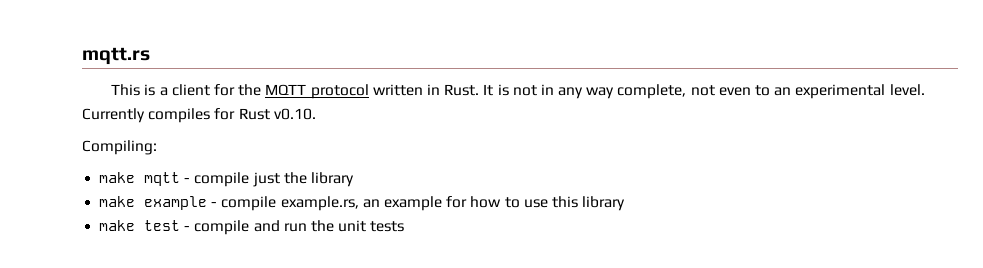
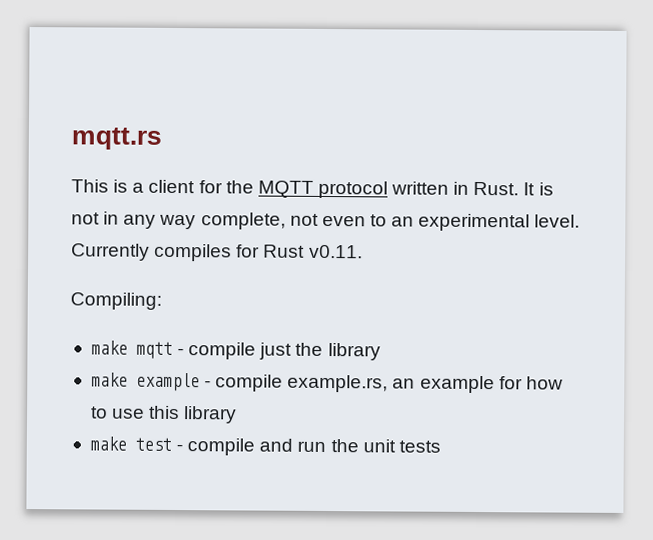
[273,108,316,120] v0.10. -> [308,244,363,259] v0.11.

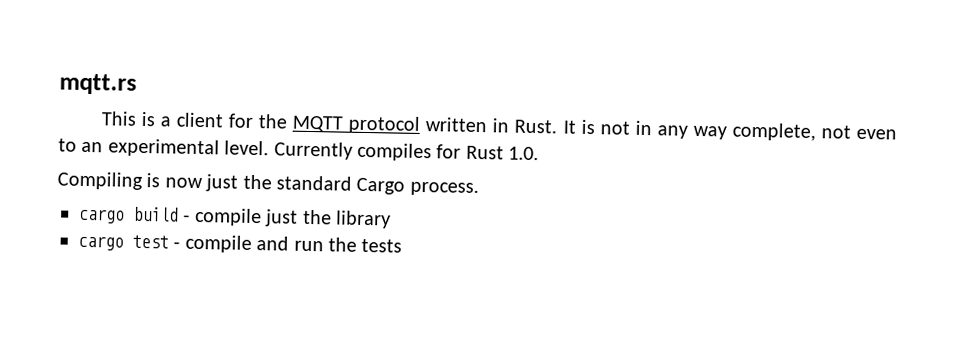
[308,244,363,259] [70,292,162,310] [90,340,173,359] v0.11. // Compiling: // make mqtt -> [508,146,540,161] [57,171,479,197] [79,206,179,224] 1.0. // Compiling is now just the standard Cargo process. // cargo build
[90,372,563,394] [90,405,238,424] [89,436,127,451] make example - compile example.rs, an example for how to use this library // make -> [78,235,124,251] cargo
[362,439,396,453] unit -> (357, 244) none

